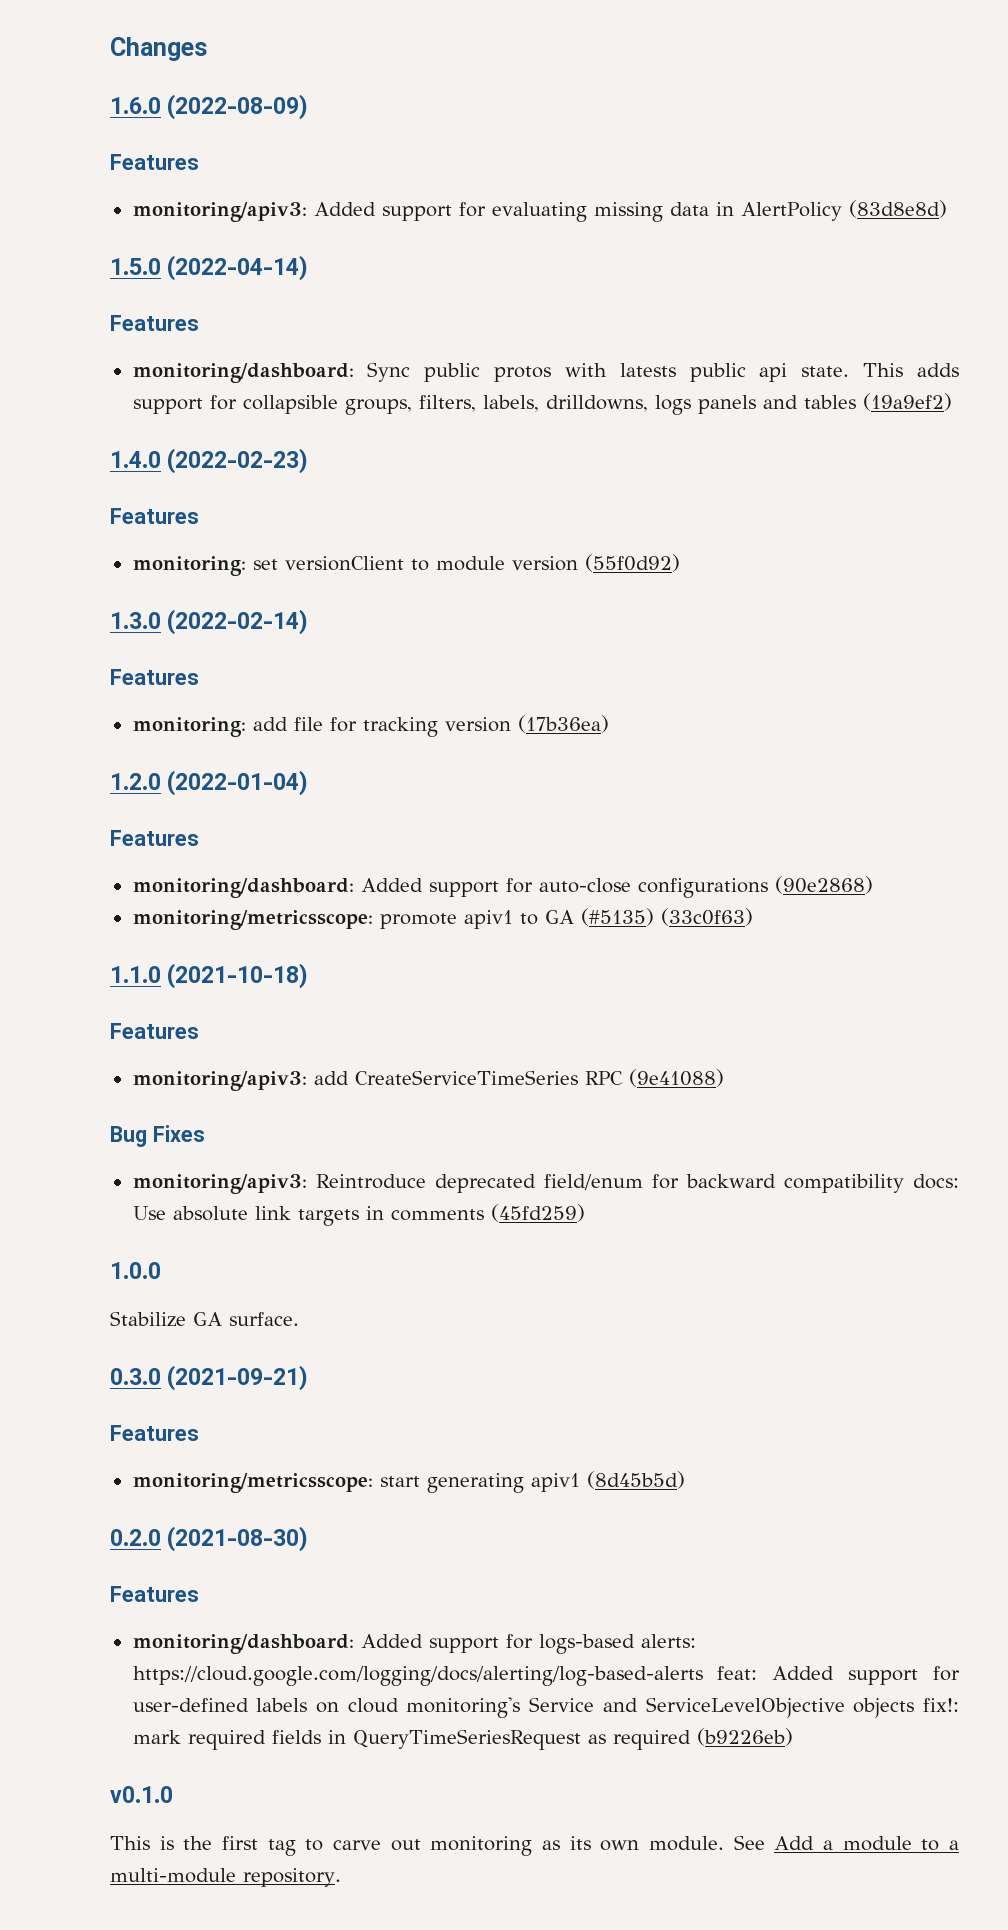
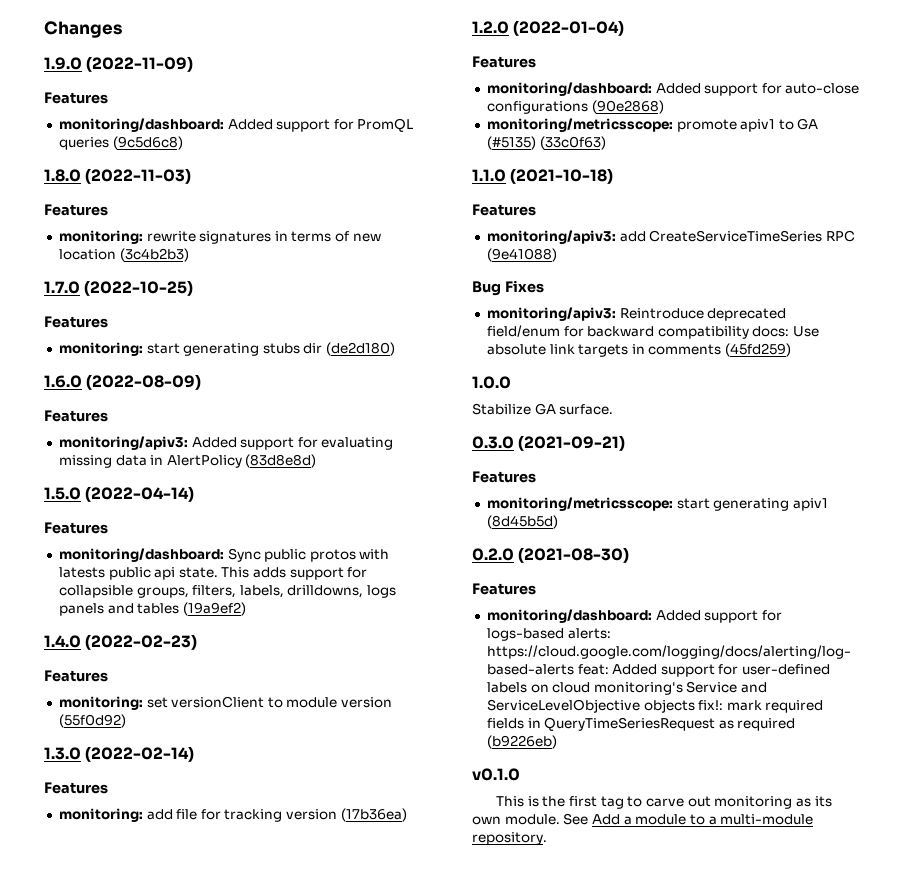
(207, 49) none -> [44,56,194,72] [44,92,108,104] [58,118,414,132] [58,136,183,150] [44,168,192,184] [44,204,108,216] [58,230,381,244] [58,248,189,262] [44,280,194,296] [44,316,108,328] [58,342,396,356] // 1.9.0 (2022-11-09) // Features // monitoring/dashboard: Added support for PromQL queries (9c5d6c8) // 1.8.0 (2022-11-03) // Features // monitoring: rewrite signatures in terms of new location (3c4b2b3) // 1.7.0 (2022-10-25) // Features // monitoring: start generating stubs dir (de2d180)

